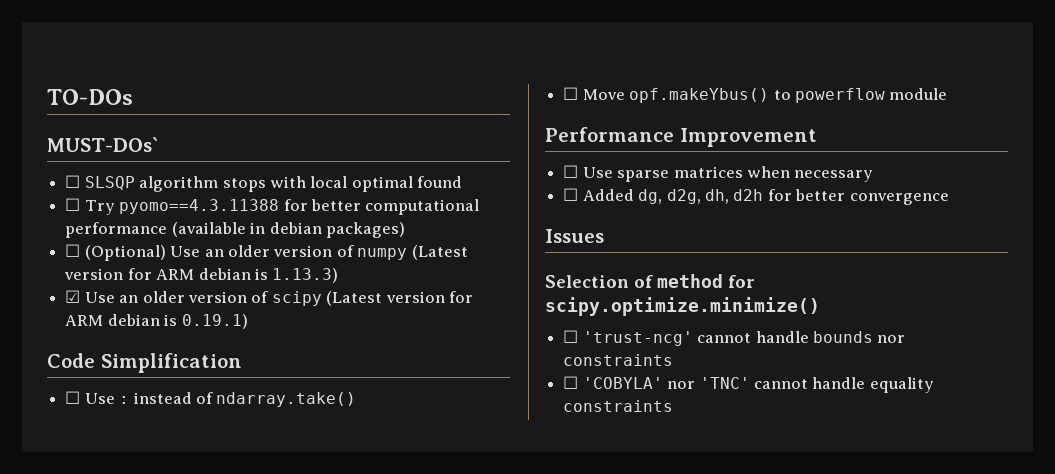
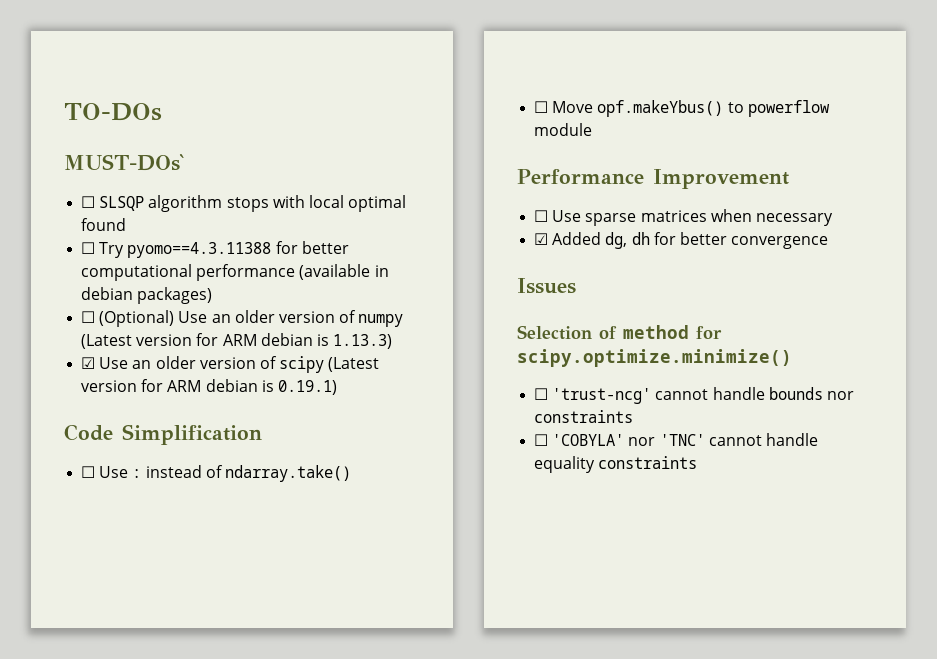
[563,188,579,201] ☐ -> [534,233,549,245] ☑
[666,189,764,204] d2g, dh, d2h -> [631,232,650,245] dh

